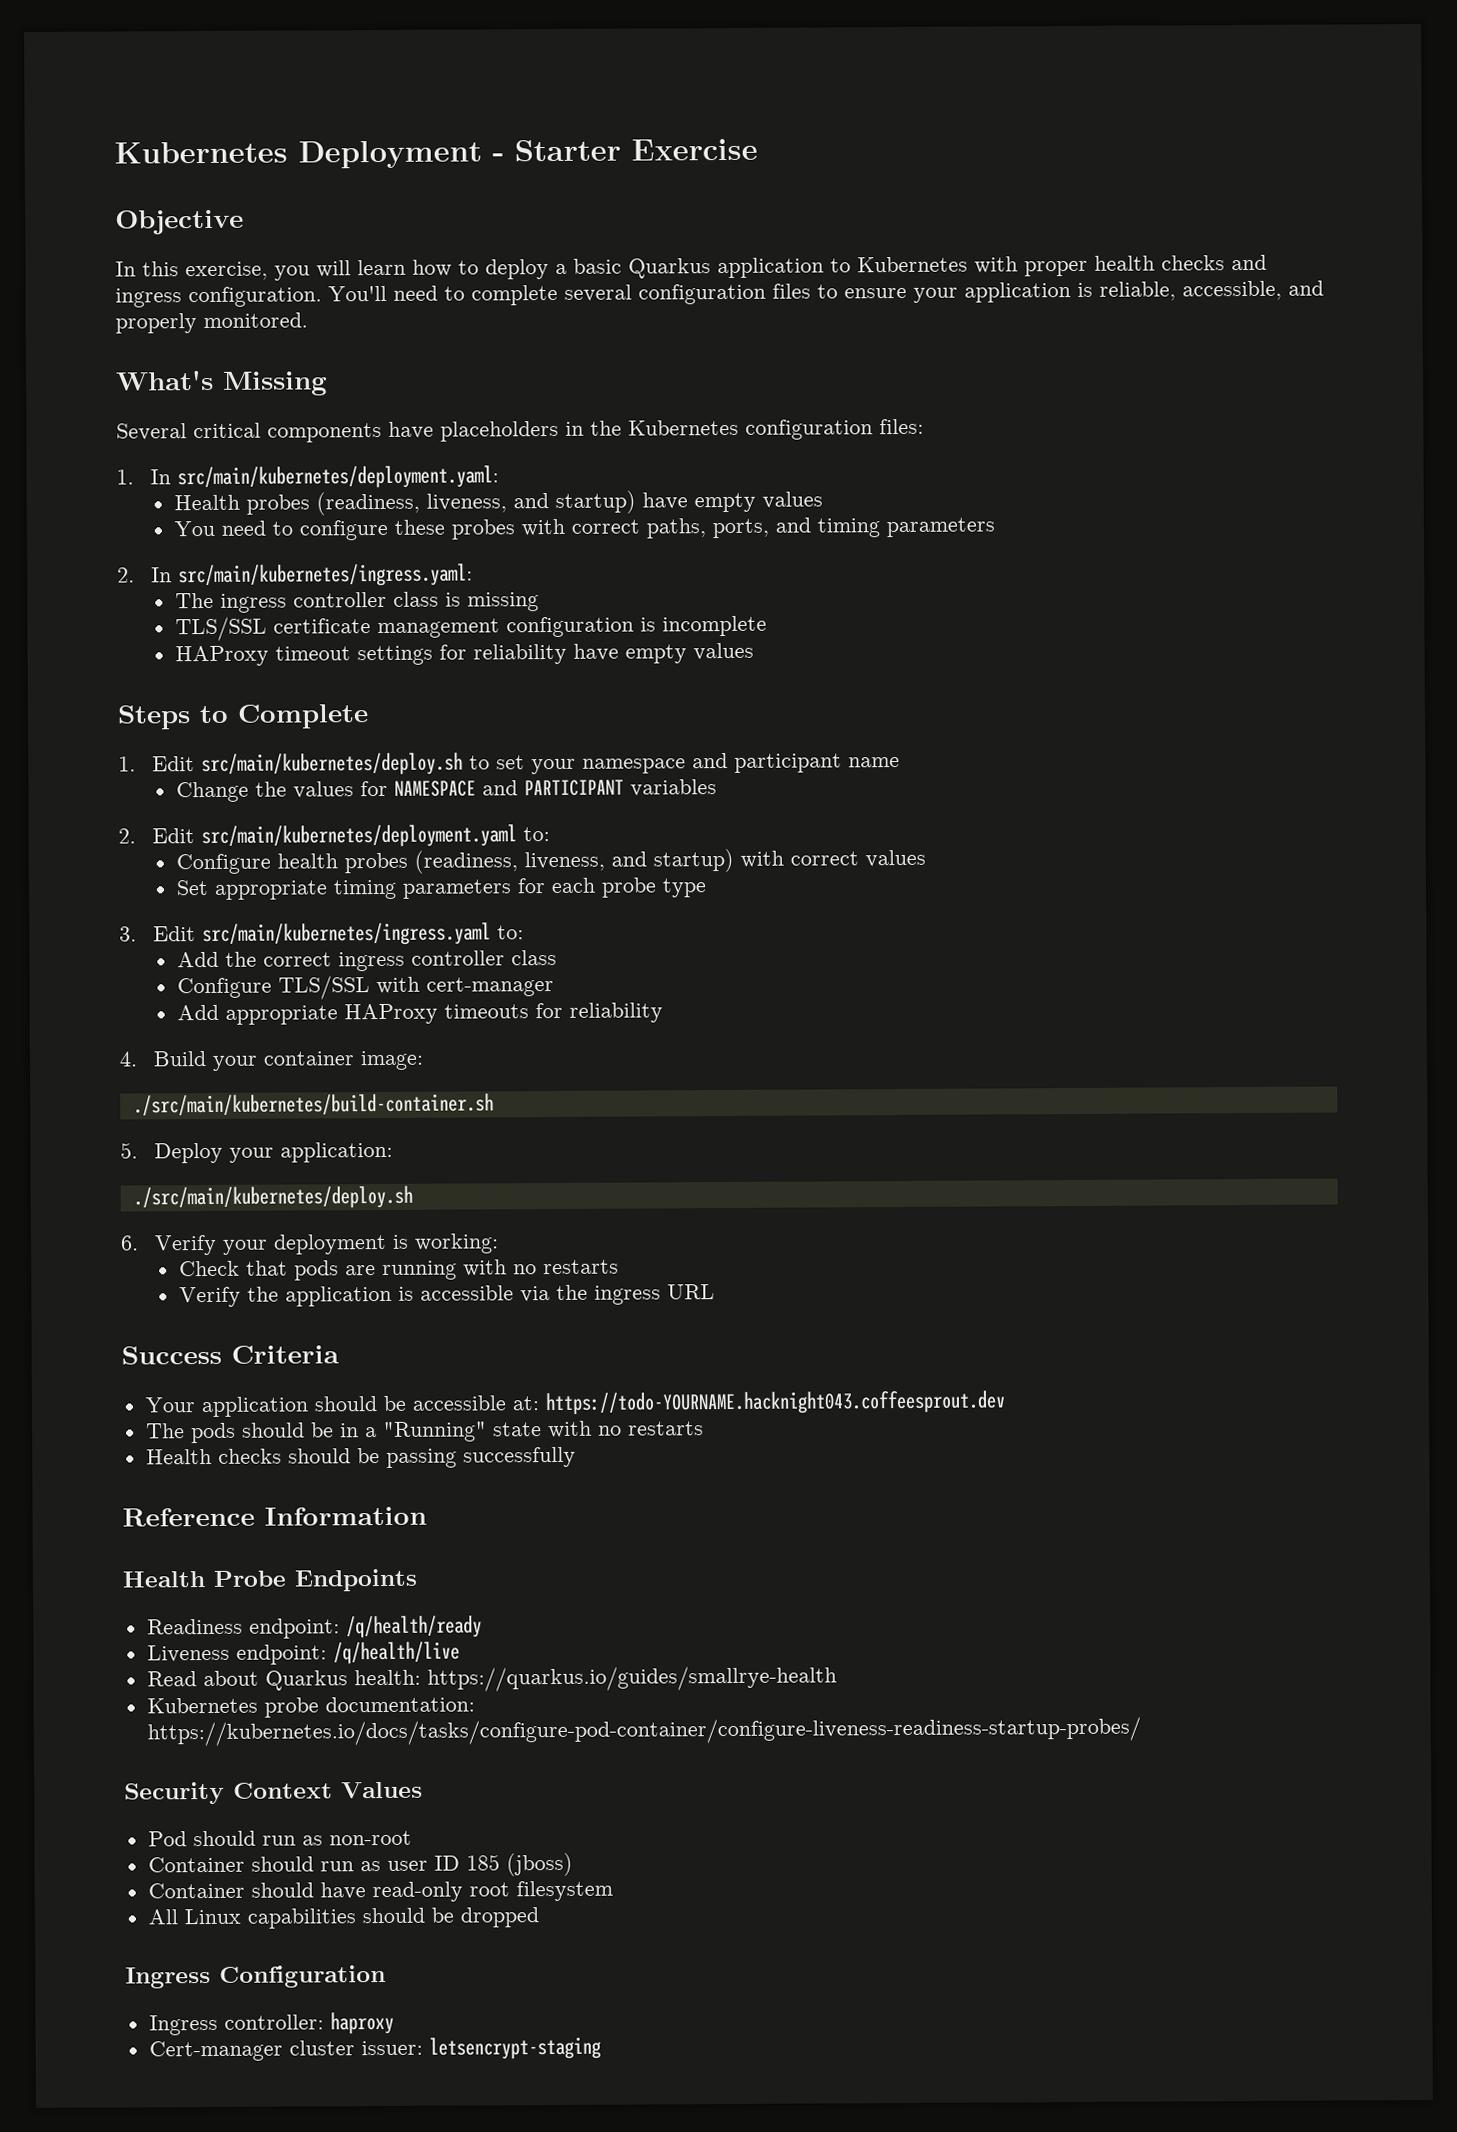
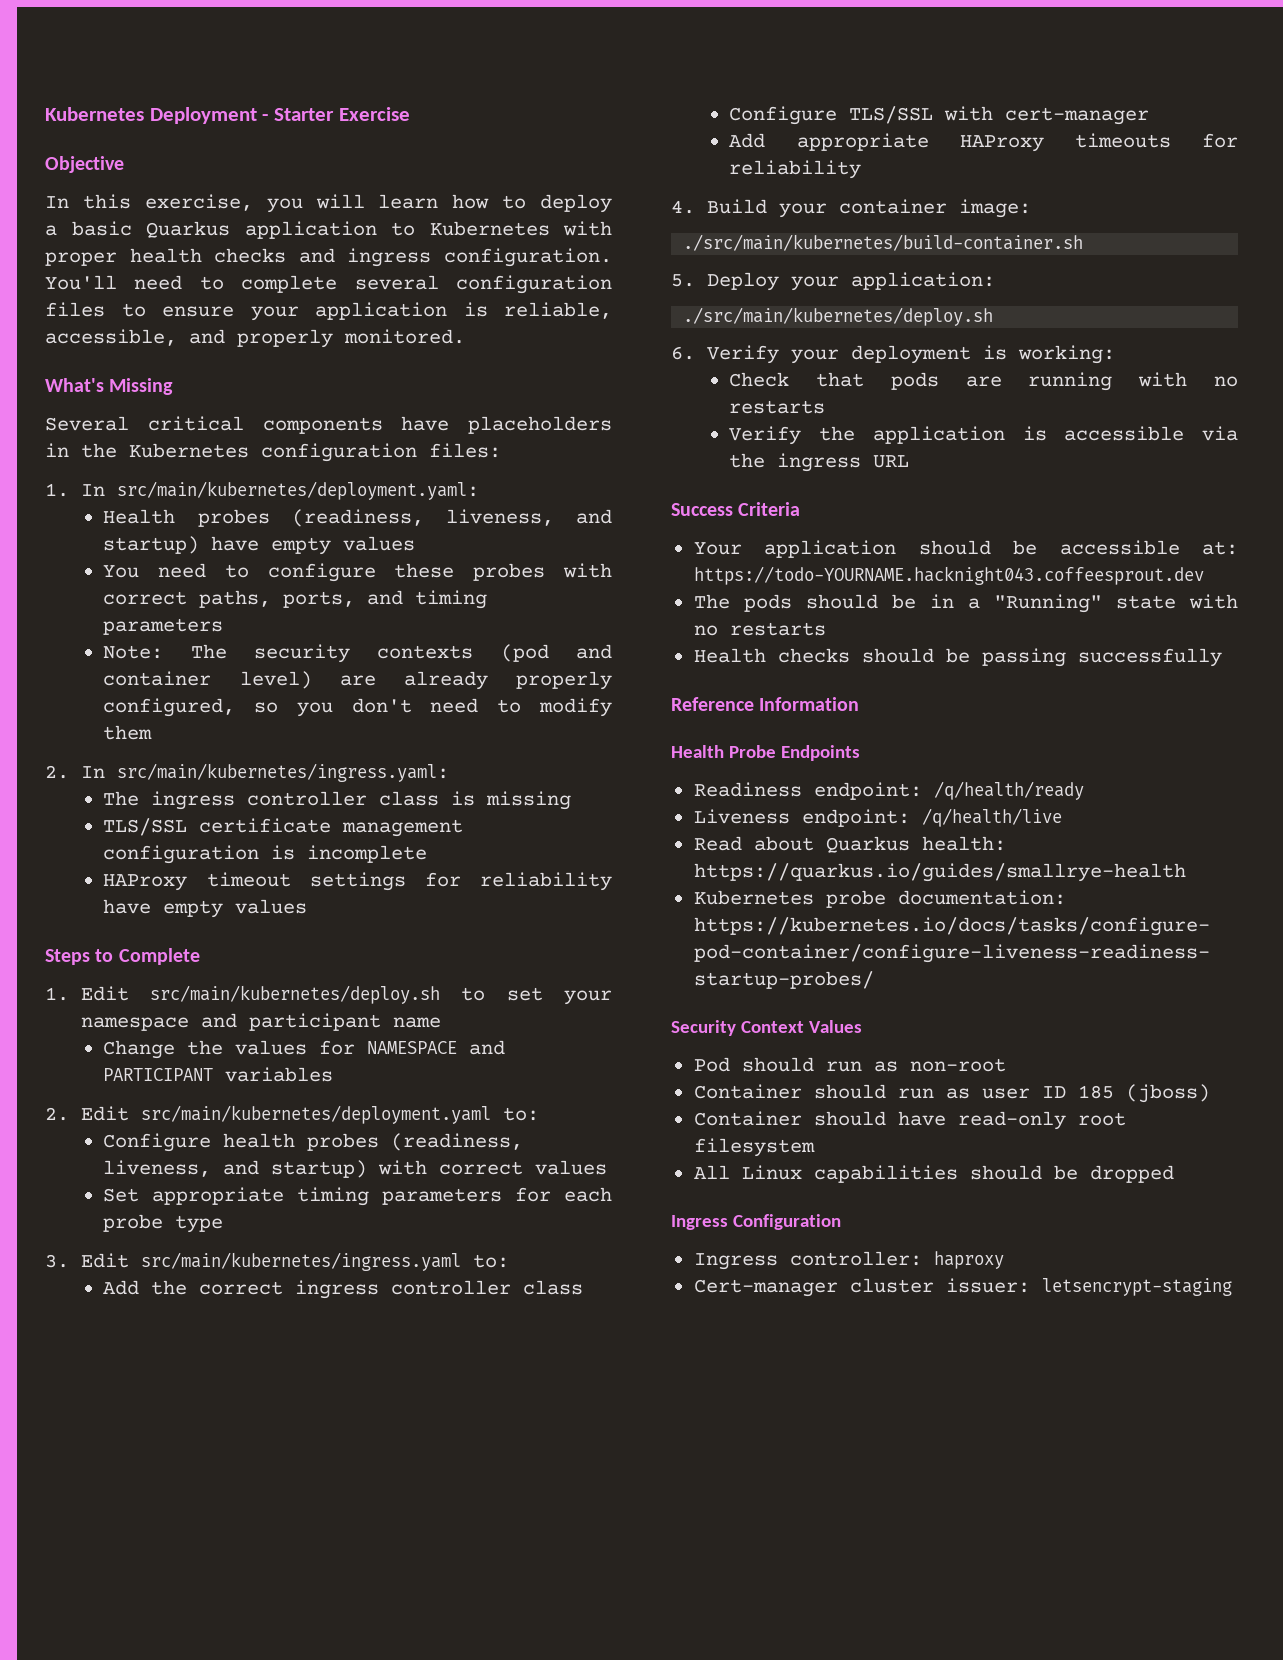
(995, 527) none -> [103,644,612,663] [103,671,612,690] [103,698,612,717] [103,725,153,740] // Note: The security contexts (pod and container level) are already properly configured, so you don't need to modify them

